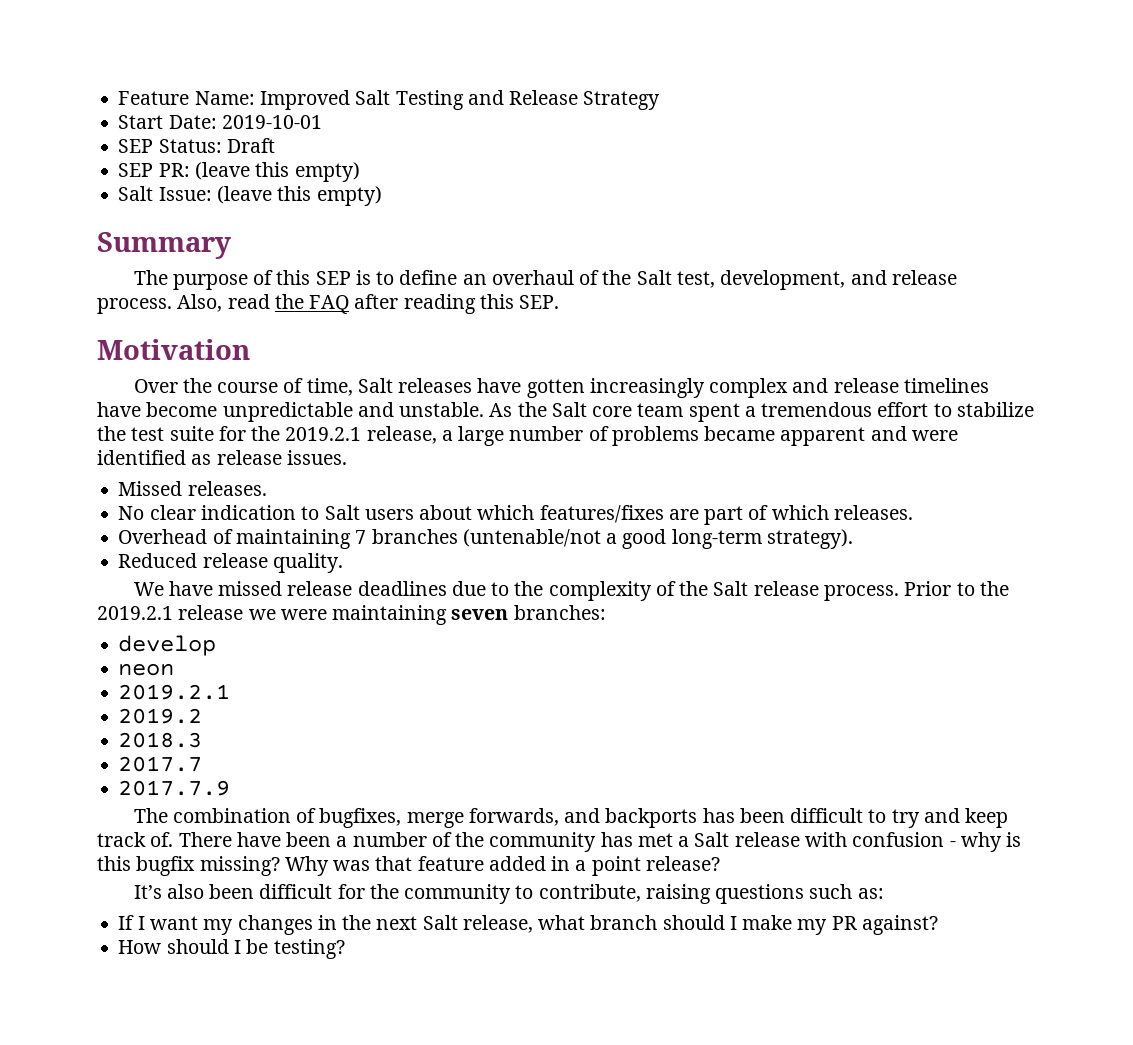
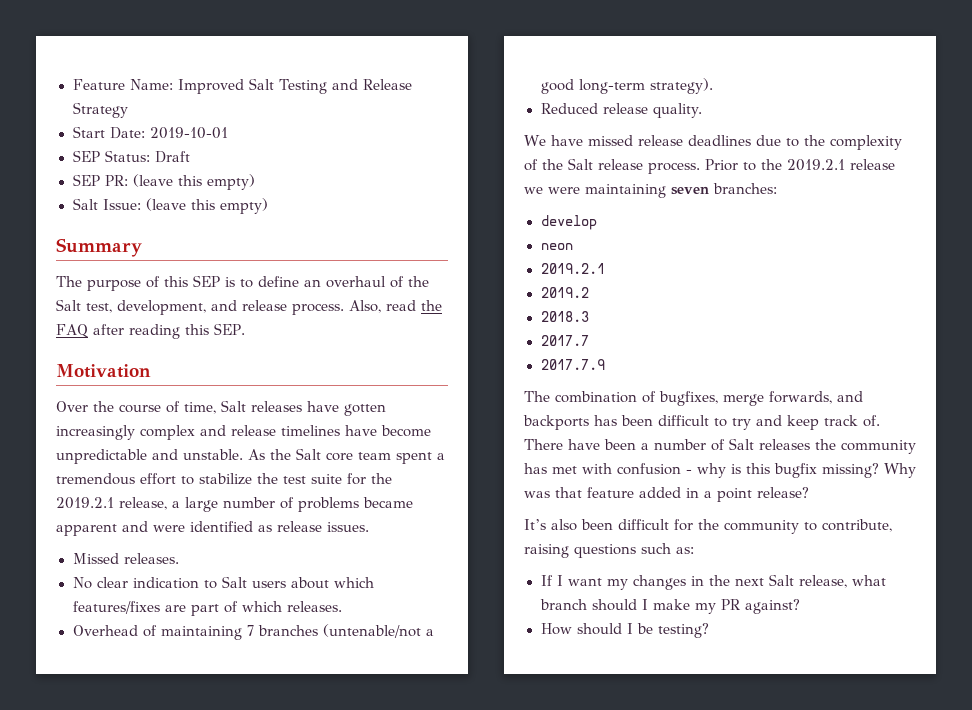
(452, 839) none -> [729,438,810,450] Salt releases
[678,832,800,847] a Salt release -> (577, 470) none

